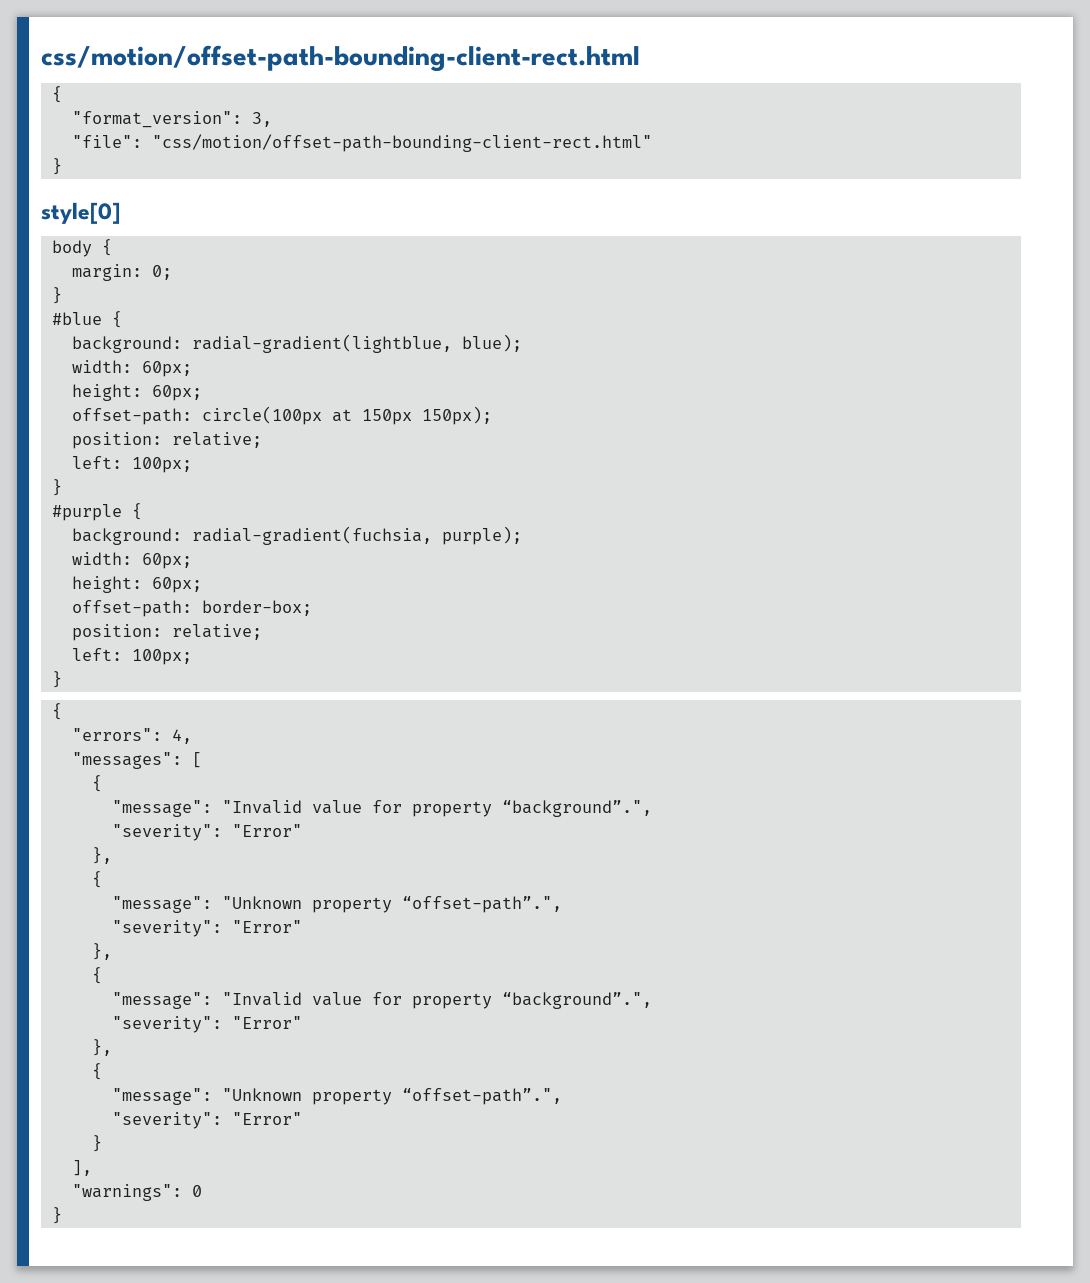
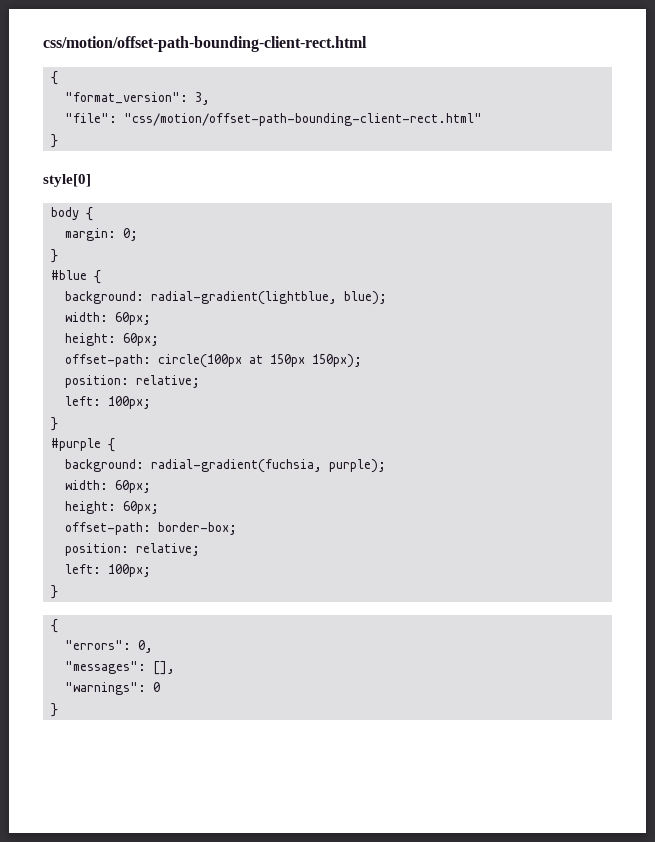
[171,729,192,744] 4, -> [137,640,153,653] 0,
[191,752,202,768] [91,775,102,792] [111,800,652,817] [111,824,302,841] [91,847,112,864] [91,871,102,888] [111,896,562,913] [111,920,302,937] [91,943,112,960] [91,967,102,984] [111,992,652,1009] [111,1016,302,1033] [91,1039,112,1056] [91,1063,102,1080] [111,1088,562,1105] [111,1112,302,1129] [91,1135,102,1152] [71,1160,92,1176] [ // { // "message": "Invalid value for property “background”.", // "severity": "Error" // }, // { // "message": "Unknown property “offset-path”.", // "severity": "Error" // }, // { // "message": "Invalid value for property “background”.", // "severity": "Error" // }, // { // "message": "Unknown property “offset-path”.", // "severity": "Error" // } // ], -> [152,661,175,675] [],

